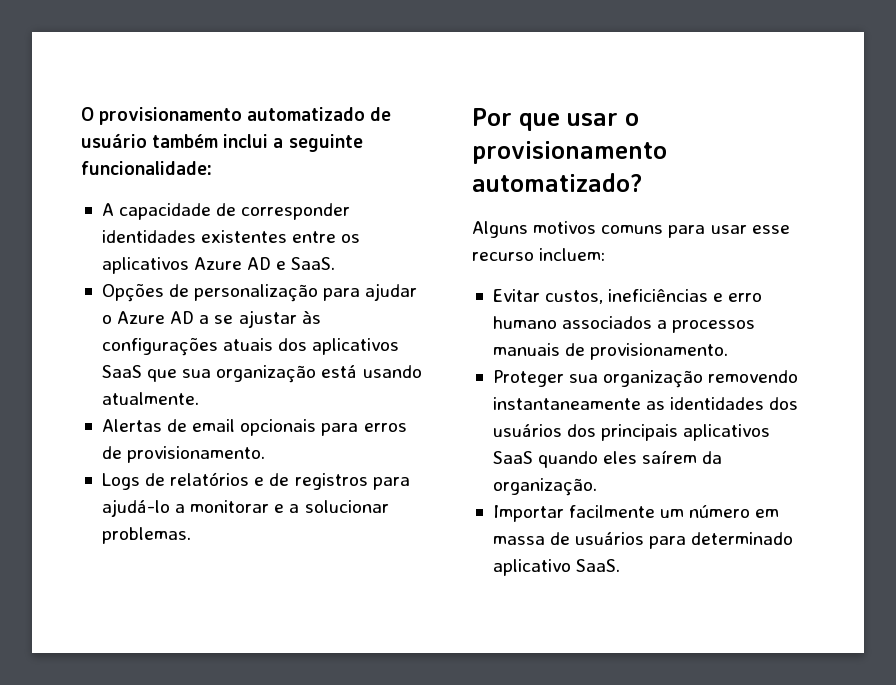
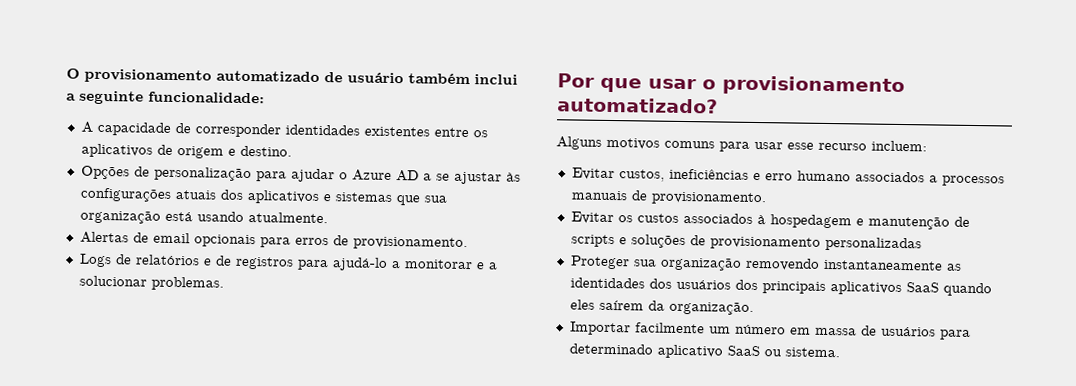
[194,257,336,270] Azure AD e SaaS. -> [156,144,292,159] de origem e destino.
[101,365,142,378] SaaS -> [322,192,392,202] e sistemas
(729, 351) none -> [570,211,970,230] [570,234,922,252] // Evitar os custos associados à hospedagem e manutenção de scripts e soluções de provisionamento personalizadas
[576,559,621,572] SaaS. -> [726,345,840,358] SaaS ou sistema.

